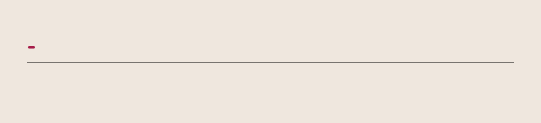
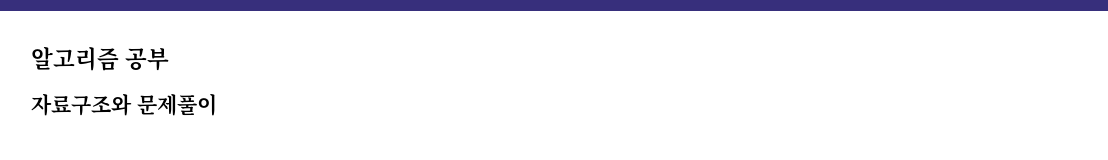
[27,46,36,54] - -> [31,46,170,71] [31,93,217,116] 알고리즘 공부 // 자료구조와 문제풀이

